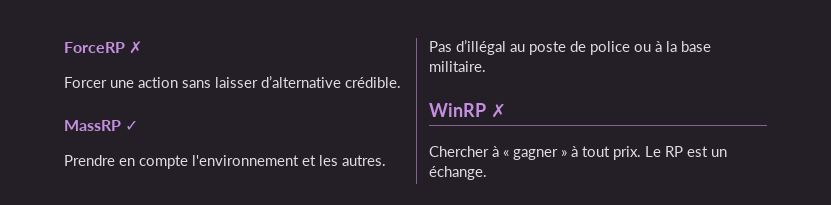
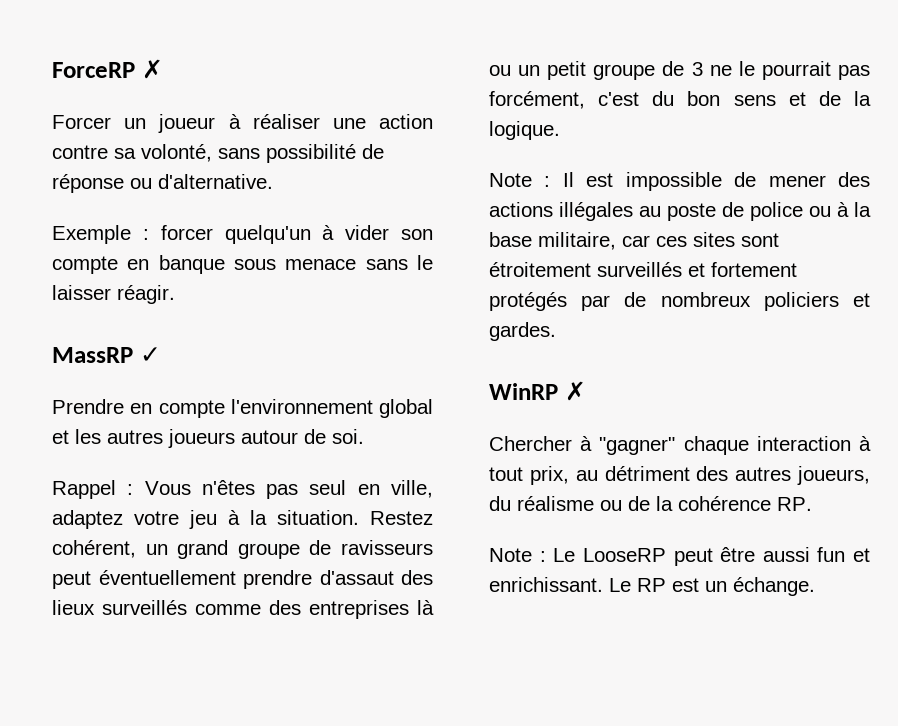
[110,76,401,88] une action sans laisser d’alternative crédible. -> [124,114,433,133] [52,144,384,163] [52,174,273,193] [52,225,433,244] [52,255,433,274] [52,285,175,304] un joueur à réaliser une action contre sa volonté, sans possibilité de réponse ou d'alternative. // Exemple : forcer quelqu'un à vider son compte en banque sous menace sans le laisser réagir.
(299, 160) none -> [379,399,433,418] global
[342,155,386,166] [429,40,506,55] autres. Pas d’illégal -> [107,429,364,448] [52,480,433,499] [52,510,433,529] [52,540,433,559] [52,570,433,589] [52,600,434,619] [489,61,870,80] [489,91,871,109] [489,121,560,140] [489,172,870,191] [489,202,633,221] autres joueurs autour de soi. // Rappel : Vous n'êtes pas seul en ville, adaptez votre jeu à la situation. Restez cohérent, un grand groupe de ravisseurs peut éventuellement prendre d'assaut des lieux surveillés comme des entreprises là ou un petit groupe de 3 ne le pourrait pas forcément, c'est du bon sens et de la logique. // Note : Il est impossible de mener des actions illégales
[429,61,486,72] [429,103,506,118] [429,146,641,160] militaire. // WinRP ✗ // Chercher à « gagner » à tout prix. -> [538,232,779,250] [489,262,797,277] [489,292,870,311] [489,322,556,341] [489,381,586,401] [489,436,871,455] [489,466,870,485] [489,496,812,511] [489,547,870,566] [489,577,603,592] militaire, car ces sites sont étroitement surveillés et fortement protégés par de nombreux policiers et gardes. // WinRP ✗ // Chercher à "gagner" chaque interaction à tout prix, au détriment des autres joueurs, du réalisme ou de la cohérence RP. // Note : Le LooseRP peut être aussi fun et enrichissant.

